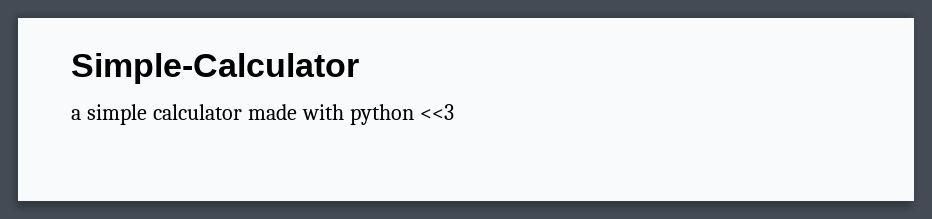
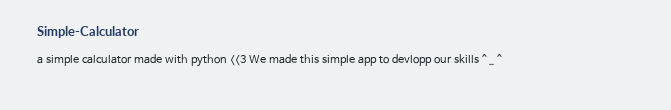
(454, 112) none -> [248,54,487,66] [489,63,495,65] [497,54,503,63] We made this simple app to devlopp our skills ^ _ ^

